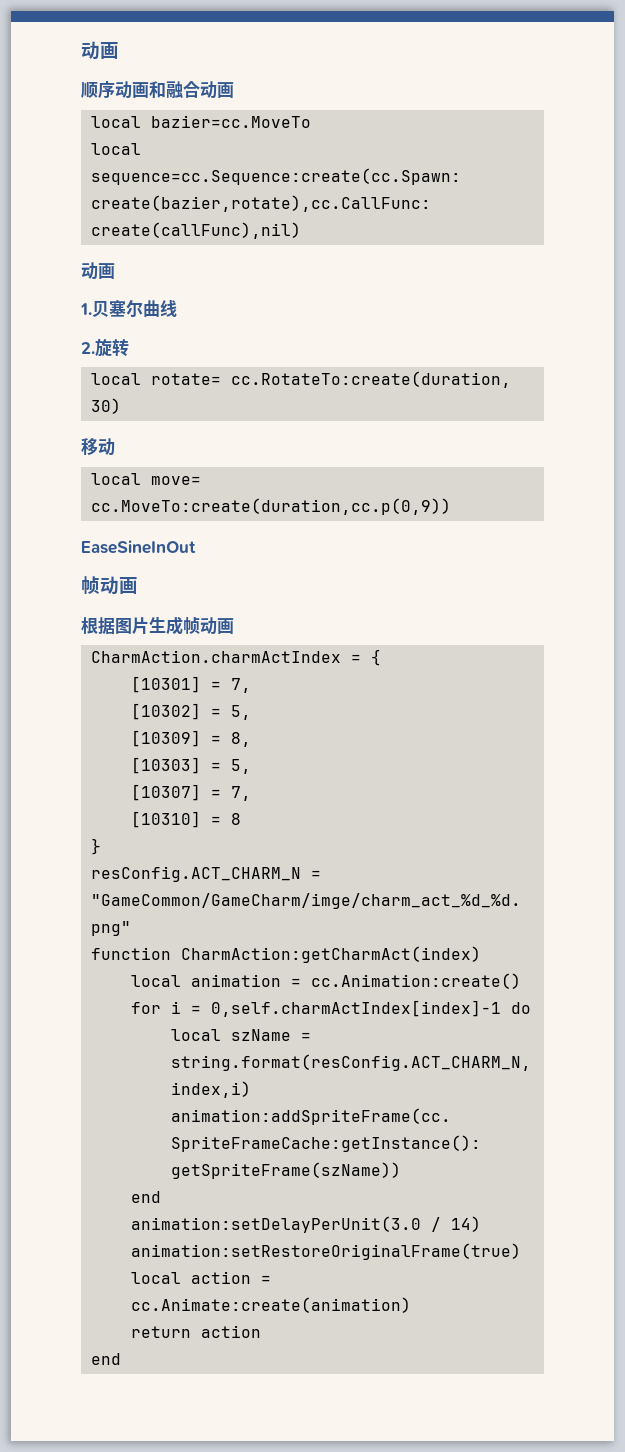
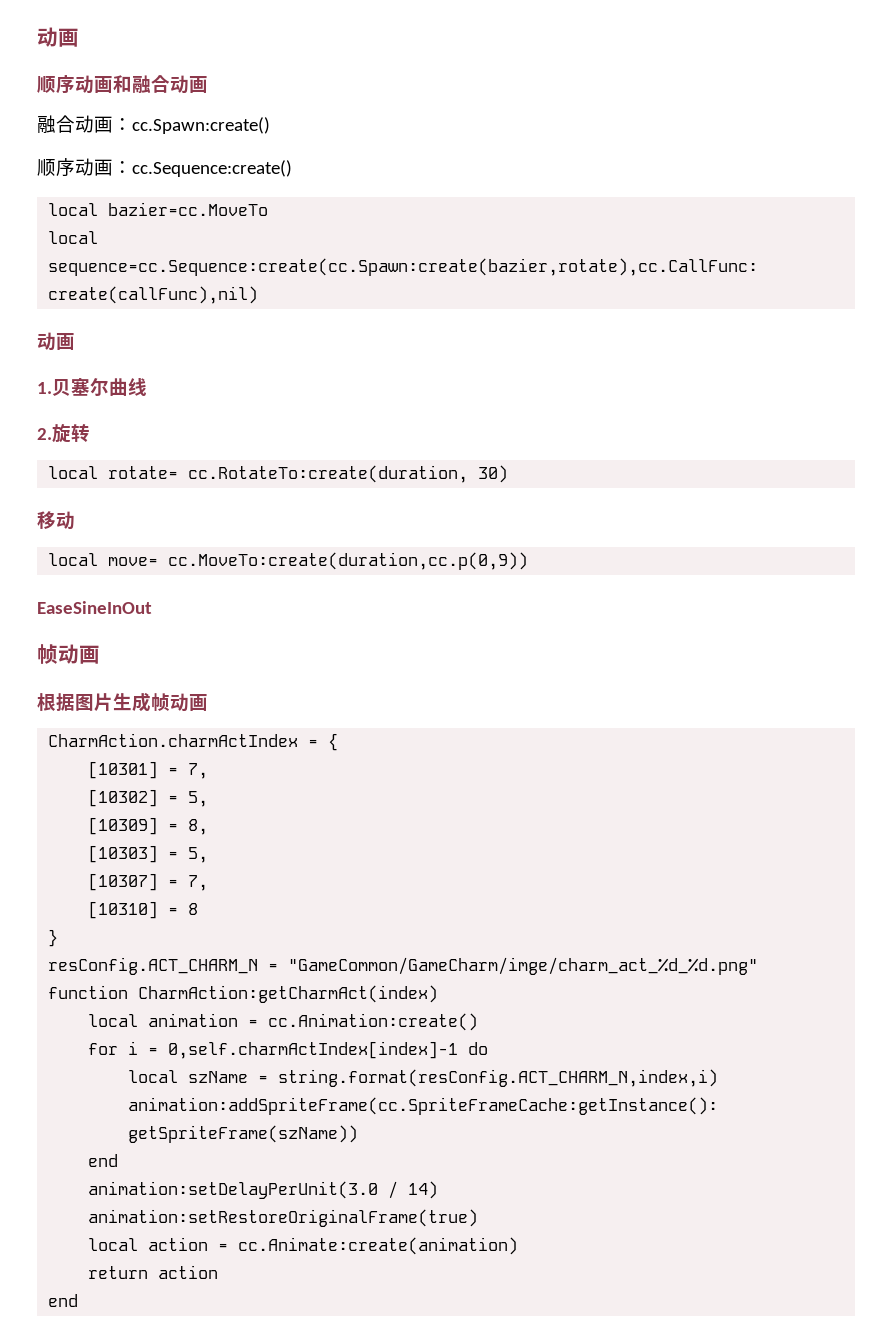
(234, 90) none -> [37,115,270,134] [37,158,292,177] // 融合动画：cc.Spawn:create() // 顺序动画：cc.Sequence:create()

